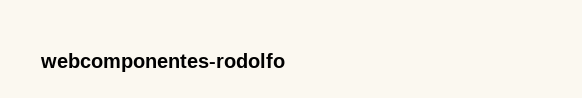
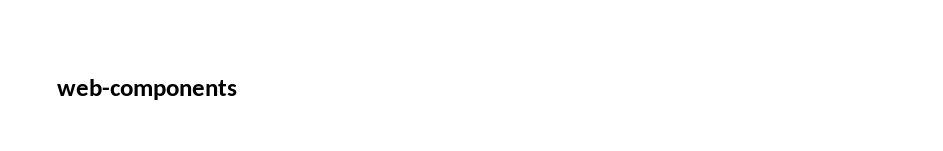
[40,53,285,72] webcomponentes-rodolfo -> [57,79,237,100] web-components

